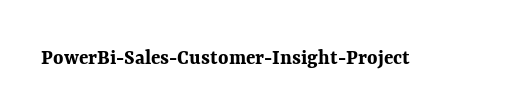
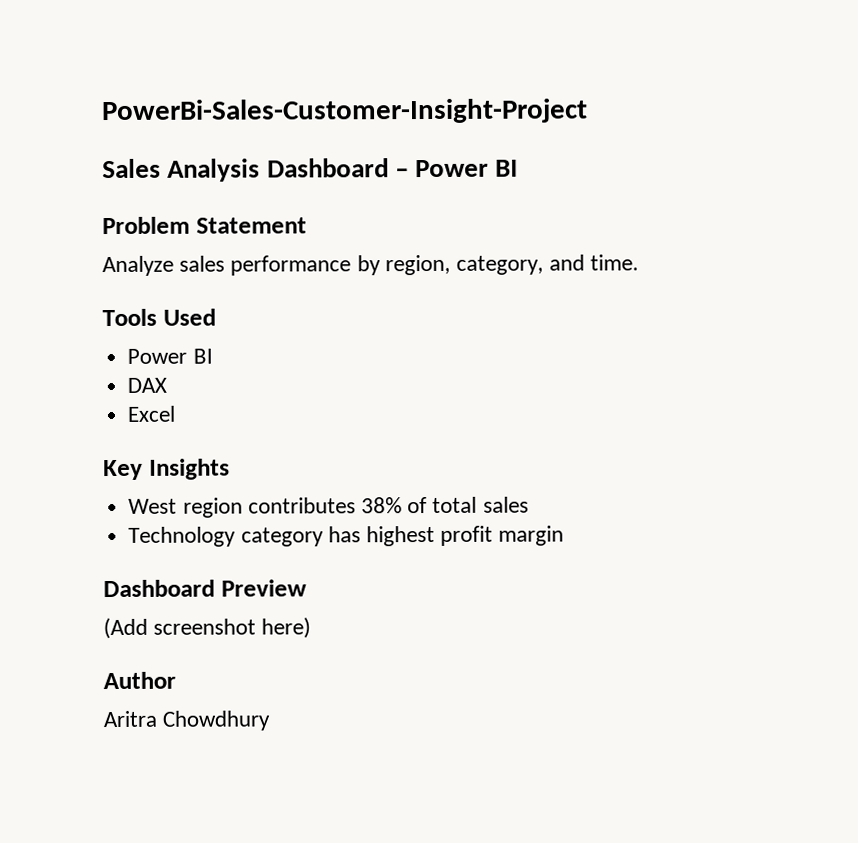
(410, 59) none -> [102,158,519,182] [102,216,307,235] [102,254,640,277] [102,308,216,327] [127,348,213,364] [127,377,168,393] [127,405,176,422] [103,458,230,481] [128,496,529,518] [128,525,565,547] [103,579,307,598] [103,617,312,640] [103,671,176,690] [103,710,271,731] // Sales Analysis Dashboard – Power BI // Problem Statement // Analyze sales performance by region, category, and time. // Tools Used // Power BI // DAX // Excel // Key Insights // West region contributes 38% of total sales // Technology category has highest profit margin // Dashboard Preview // (Add screenshot here) // Author // Aritra Chowdhury

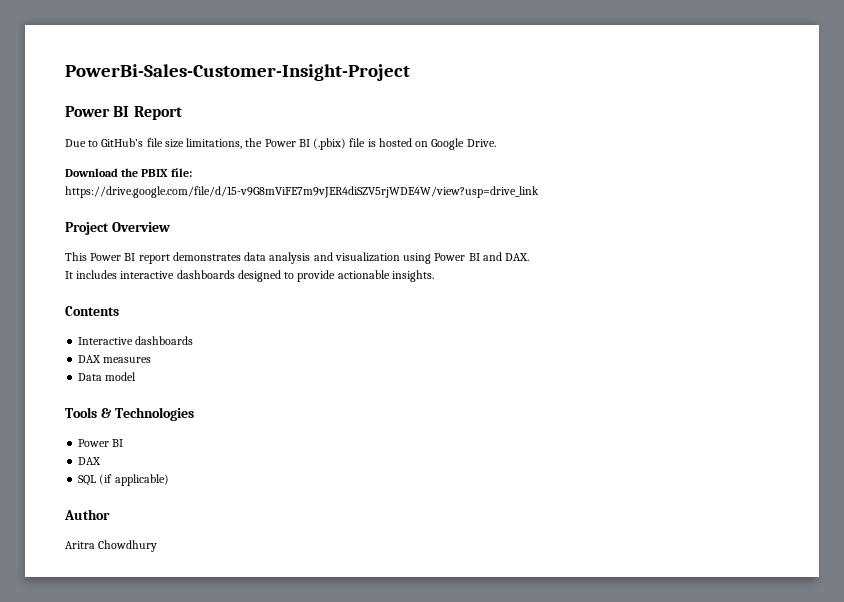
[102,158,519,182] [102,216,307,235] [102,254,640,277] Sales Analysis Dashboard – Power BI // Problem Statement // Analyze sales performance by region, category, and time. -> [65,106,182,120] [65,138,496,150] [65,168,192,177] [65,186,539,198] [65,222,170,235] [65,252,530,264] [65,270,434,282] [65,306,119,316] [78,336,194,345] [78,355,152,363] [78,372,137,381] Power BI Report // Due to GitHub’s file size limitations, the Power BI (.pbix) file is hosted on Google Drive. // Download the PBIX file: // https://drive.google.com/file/d/15-v9G8mViFE7m9vJER4diSZV5rjWDE4W/view?usp=drive_link // Project Overview // This Power BI report demonstrates data analysis and visualization using Power BI and DAX. // It includes interactive dashboards designed to provide actionable insights. // Contents // Interactive dashboards // DAX measures // Data model
[162,308,216,326] Used -> [100,407,194,421] & Technologies
[127,405,176,422] [103,458,230,481] [128,496,529,518] [128,525,565,547] [103,579,307,598] [103,617,312,640] Excel // Key Insights // West region contributes 38% of total sales // Technology category has highest profit margin // Dashboard Preview // (Add screenshot here) -> [78,474,169,486] SQL (if applicable)

